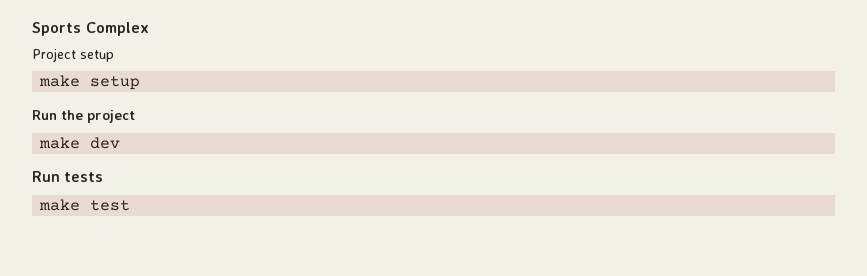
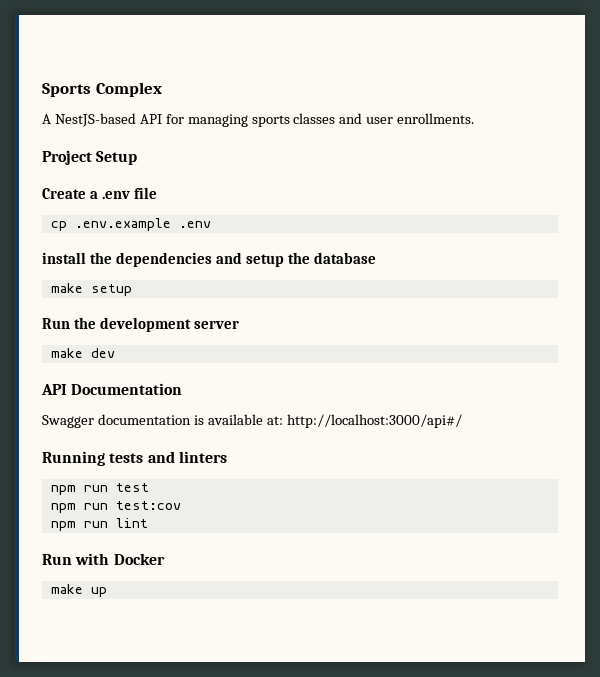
[32,48,114,62] Project setup -> [42,113,475,127] [42,150,138,165] [42,187,158,199] [50,218,211,231] [42,252,377,267] A NestJS-based API for managing sports classes and user enrollments. // Project Setup // Create a .env file // cp .env.example .env // install the dependencies and setup the database
[87,110,135,123] project -> [100,317,240,332] development server
[32,171,104,182] [39,199,131,211] // Run tests // make test -> [41,383,183,395] [42,414,462,428] [42,451,227,466] [50,483,149,495] [50,501,181,513] [50,518,148,531] [42,553,165,565] [50,584,107,597] // API Documentation // Swagger documentation is available at: http://localhost:3000/api#/ // Running tests and linters // npm run test // npm run test:cov // npm run lint // Run with Docker // make up

